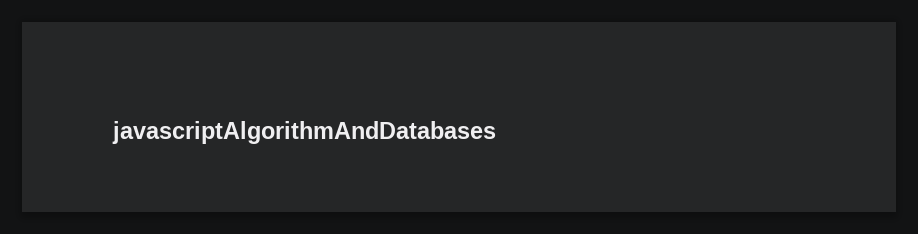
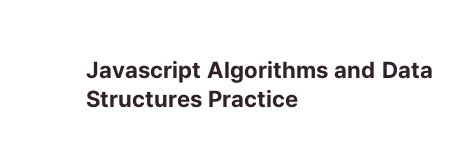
[112,121,496,144] javascriptAlgorithmAndDatabases -> [86,60,433,83] [86,89,299,108] Javascript Algorithms and Data Structures Practice

